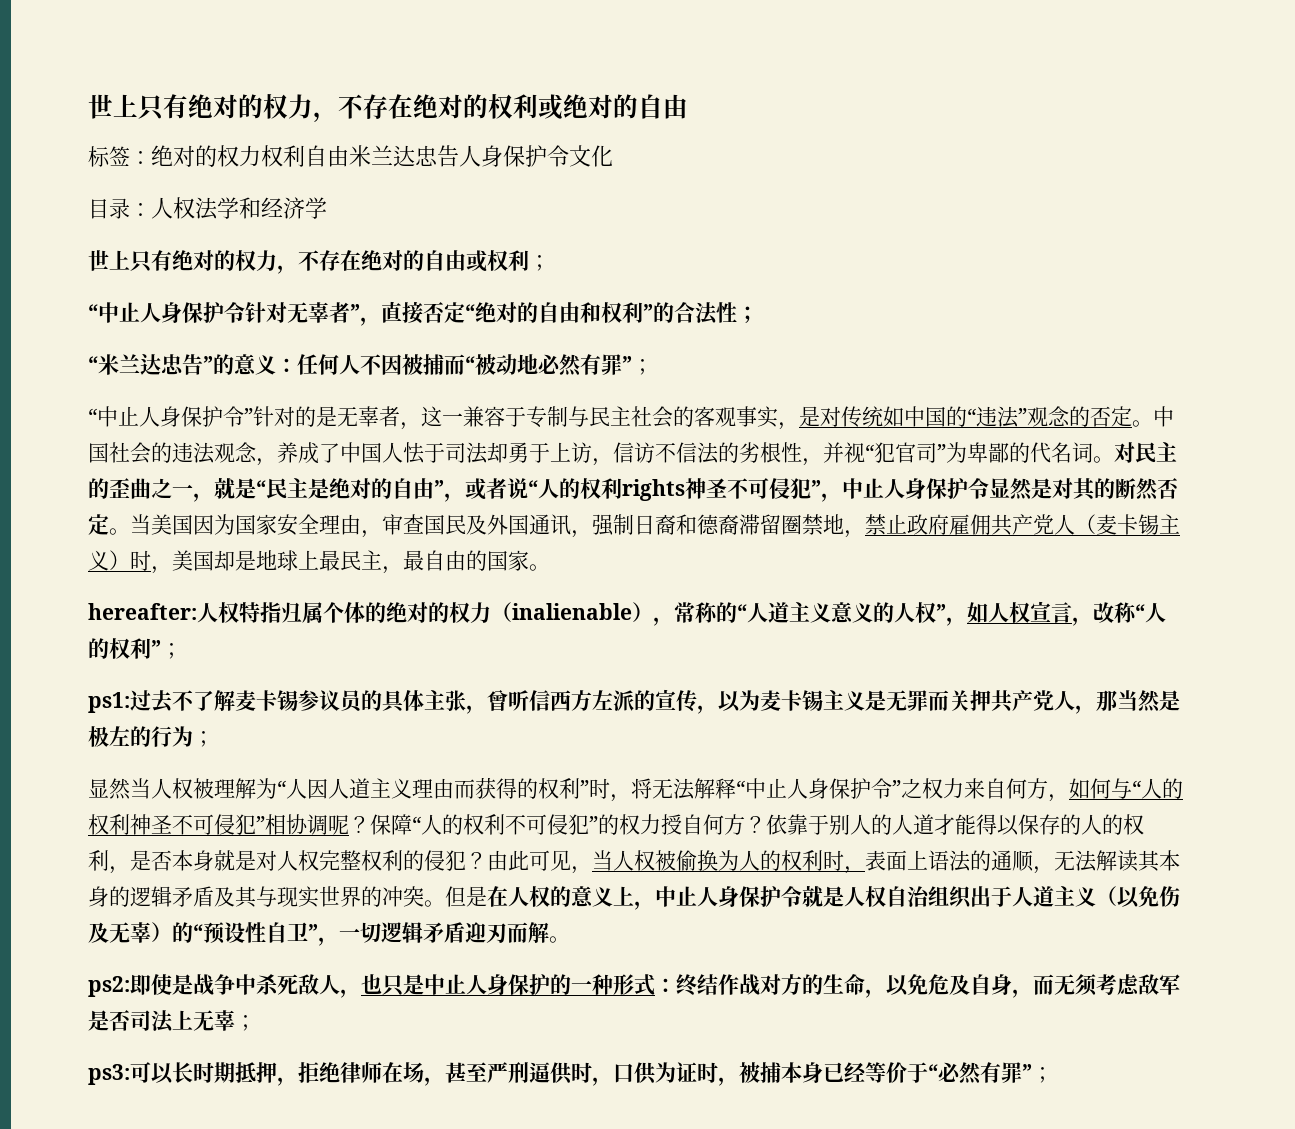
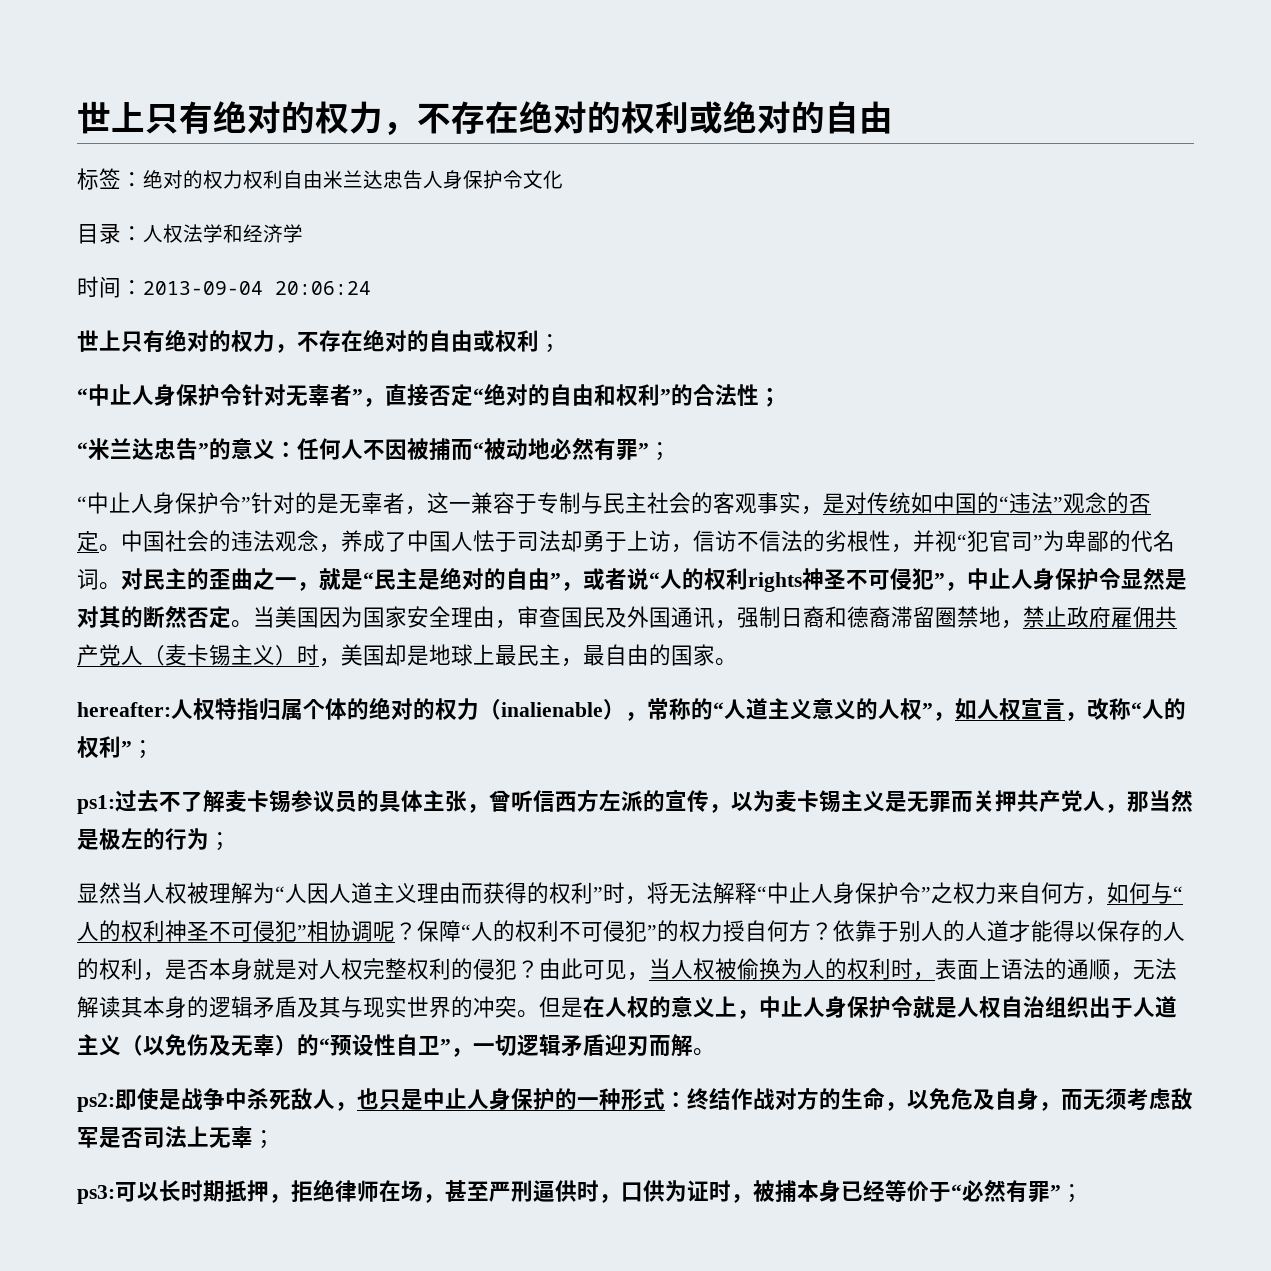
(327, 208) none -> [77,276,371,298] // 时间：2013-09-04 20:06:24

